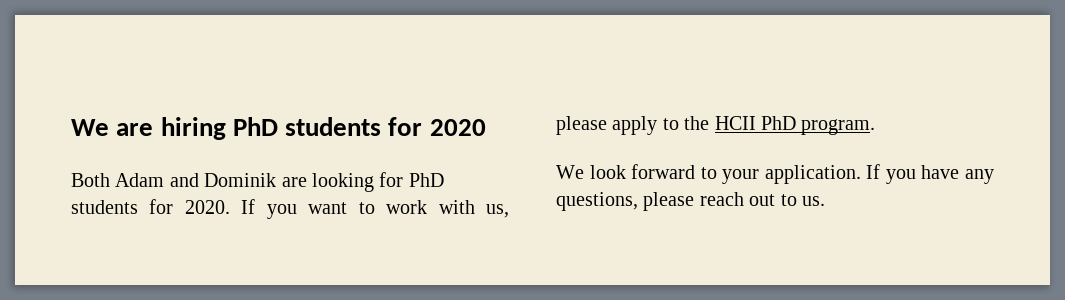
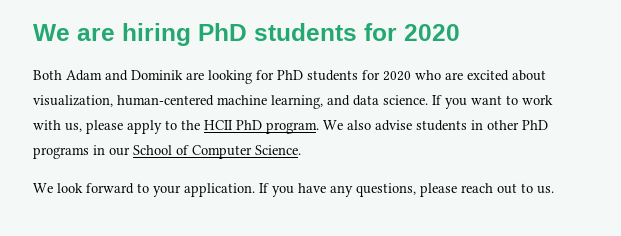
[184,200,230,214] 2020. -> [383,70,546,81] [33,95,428,109] 2020 who are excited about visualization, human-centered machine learning, and data science.
(876, 127) none -> [323,120,548,131] [33,145,301,159] We also advise students in other PhD programs in our School of Computer Science.

